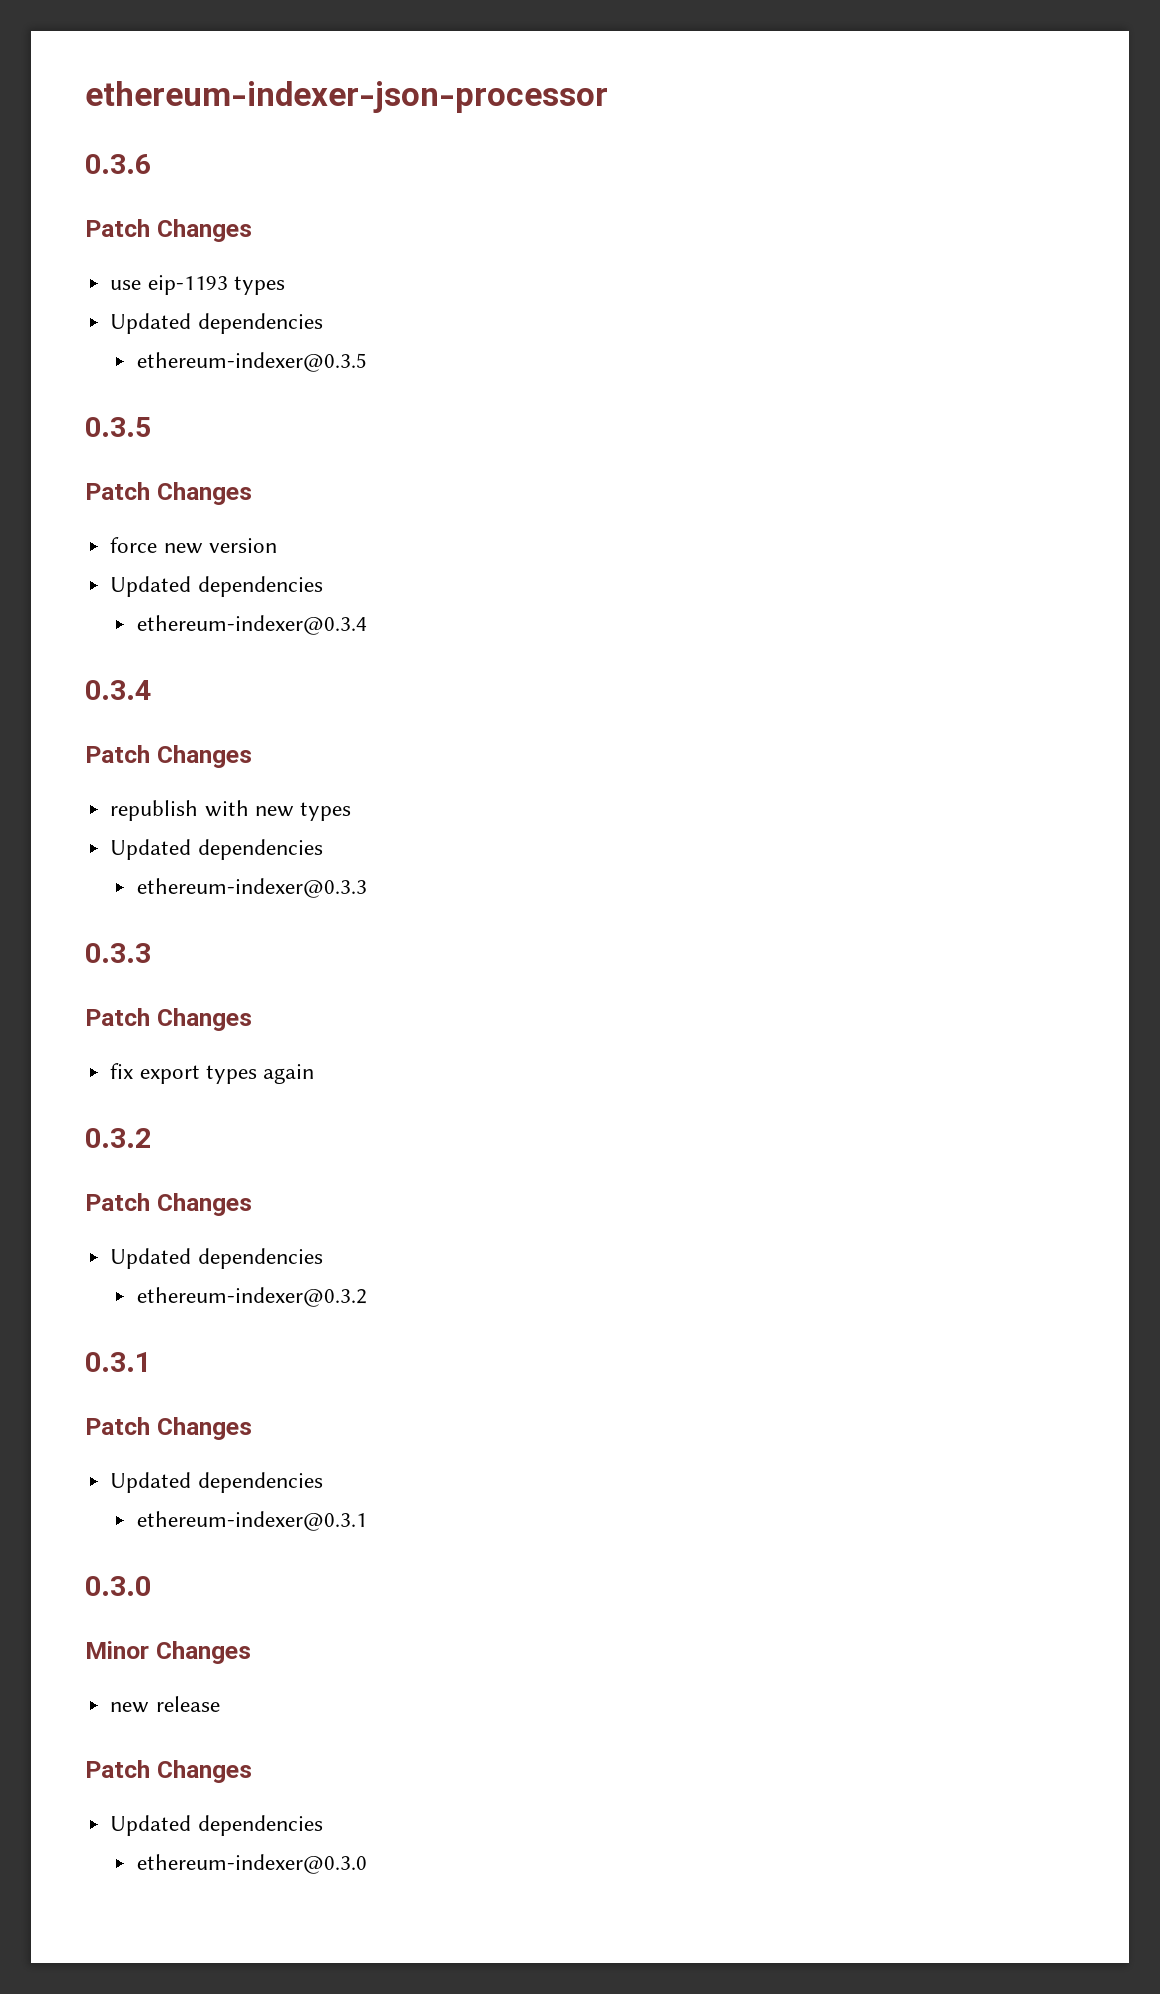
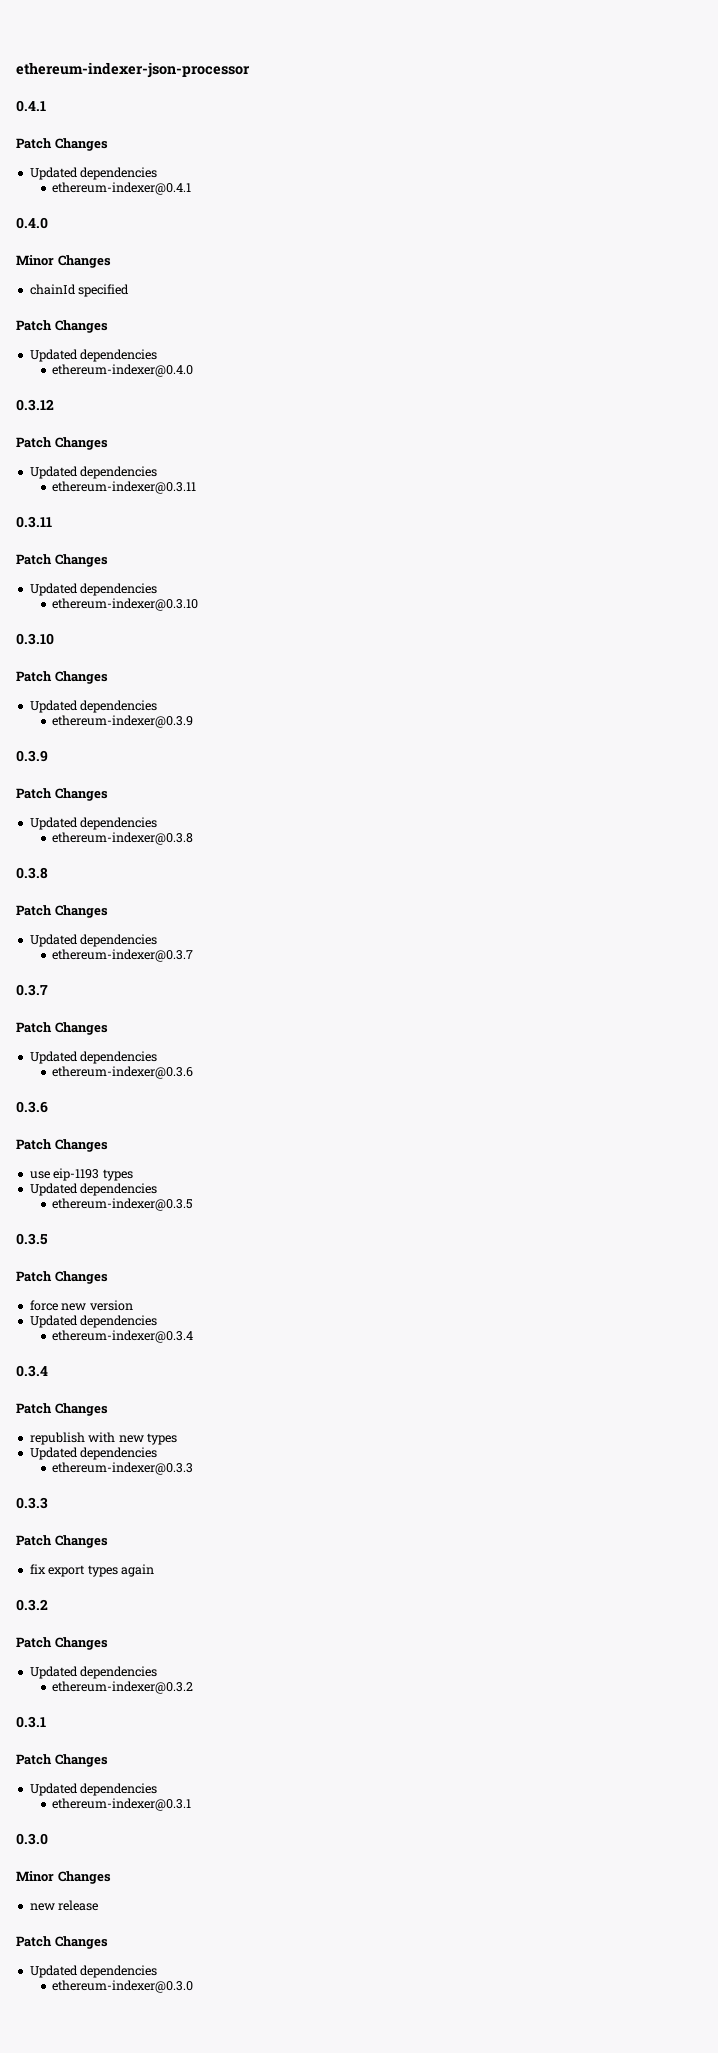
(608, 97) none -> [16,100,46,112] [16,138,108,151] [29,167,158,180] [52,182,192,195] [16,217,48,229] [16,255,111,268] [29,284,130,297] [16,320,108,333] [29,349,158,362] [52,364,194,377] [16,399,54,411] [16,437,108,450] [29,466,158,479] [52,481,197,494] [16,516,52,528] [16,554,108,567] [29,583,158,596] [52,598,199,611] [16,633,54,645] [16,671,108,684] [29,700,158,713] [52,715,194,728] [16,750,48,762] [16,788,108,801] [29,817,158,830] [52,832,194,845] [16,867,48,879] [16,905,108,918] [29,934,158,947] [52,949,194,962] [16,984,48,996] [16,1022,108,1035] [29,1051,158,1064] [52,1066,194,1079] // 0.4.1 // Patch Changes // Updated dependencies // ethereum-indexer@0.4.1 // 0.4.0 // Minor Changes // chainId specified // Patch Changes // Updated dependencies // ethereum-indexer@0.4.0 // 0.3.12 // Patch Changes // Updated dependencies // ethereum-indexer@0.3.11 // 0.3.11 // Patch Changes // Updated dependencies // ethereum-indexer@0.3.10 // 0.3.10 // Patch Changes // Updated dependencies // ethereum-indexer@0.3.9 // 0.3.9 // Patch Changes // Updated dependencies // ethereum-indexer@0.3.8 // 0.3.8 // Patch Changes // Updated dependencies // ethereum-indexer@0.3.7 // 0.3.7 // Patch Changes // Updated dependencies // ethereum-indexer@0.3.6

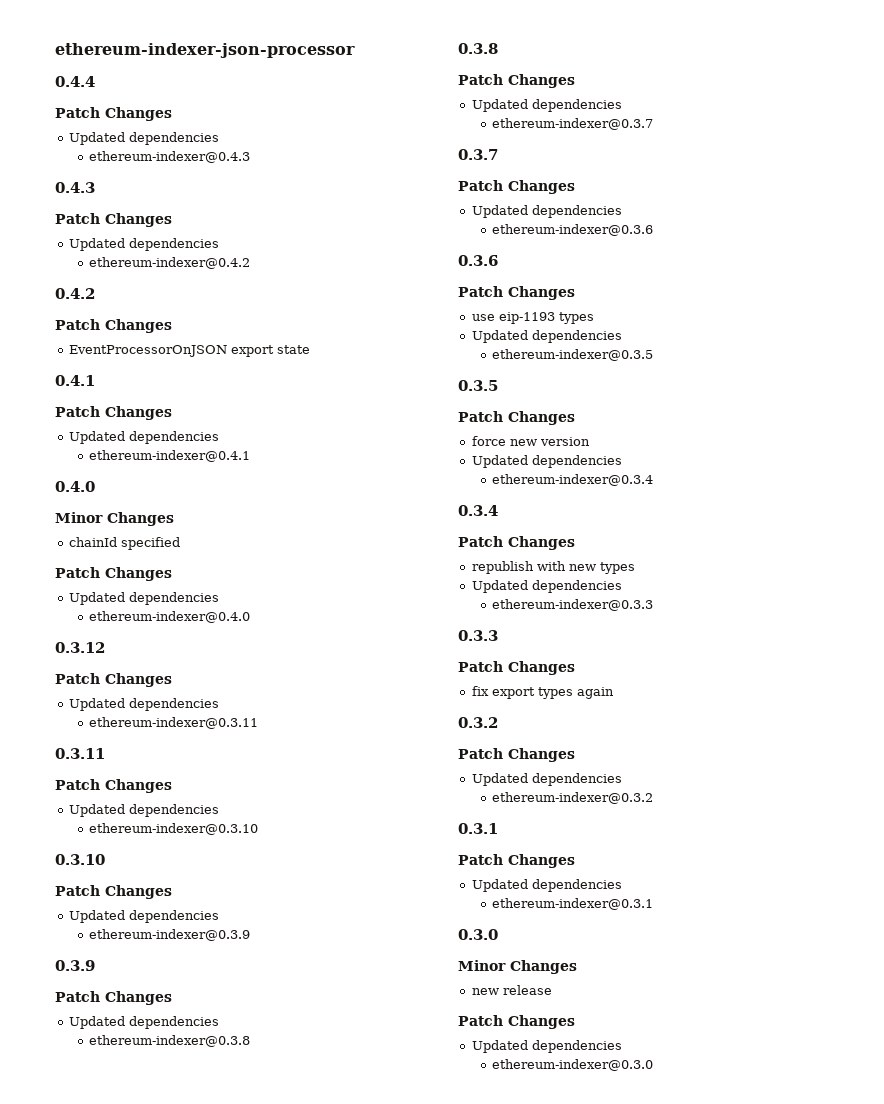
(250, 70) none -> [55,76,95,87] [55,107,172,121] [68,132,219,145] [89,151,251,163] [55,182,95,193] [55,213,172,227] [68,238,219,251] [89,257,251,269] [55,288,95,299] [55,319,172,333] [68,345,310,357] // 0.4.4 // Patch Changes // Updated dependencies // ethereum-indexer@0.4.3 // 0.4.3 // Patch Changes // Updated dependencies // ethereum-indexer@0.4.2 // 0.4.2 // Patch Changes // EventProcessorOnJSON export state

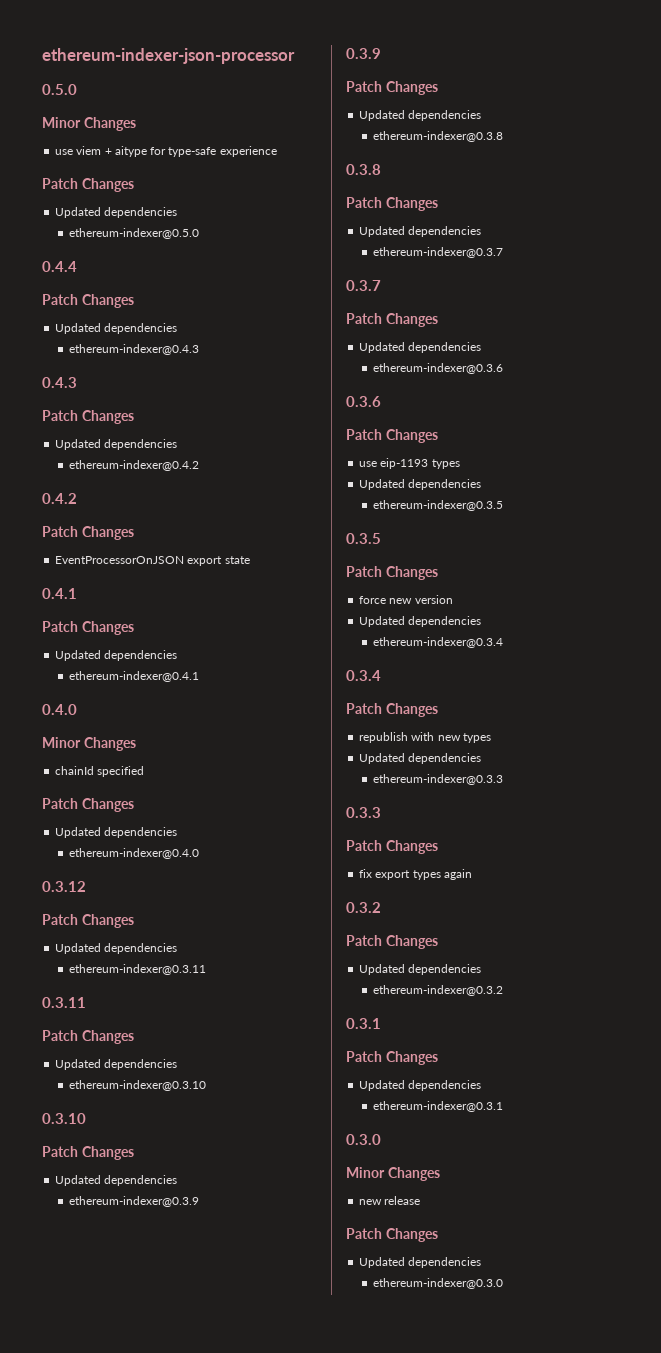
(355, 50) none -> [42,84,77,95] [42,117,136,131] [55,146,277,157] [42,178,134,192] [55,207,178,218] [68,228,199,239] // 0.5.0 // Minor Changes // use viem + aitype for type-safe experience // Patch Changes // Updated dependencies // ethereum-indexer@0.5.0

